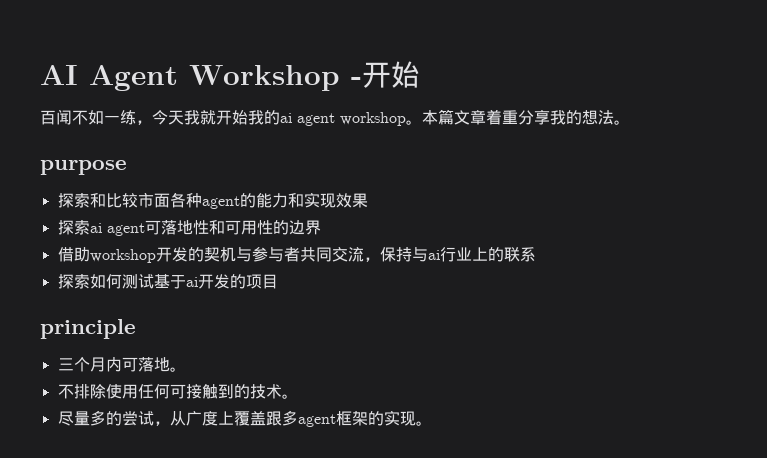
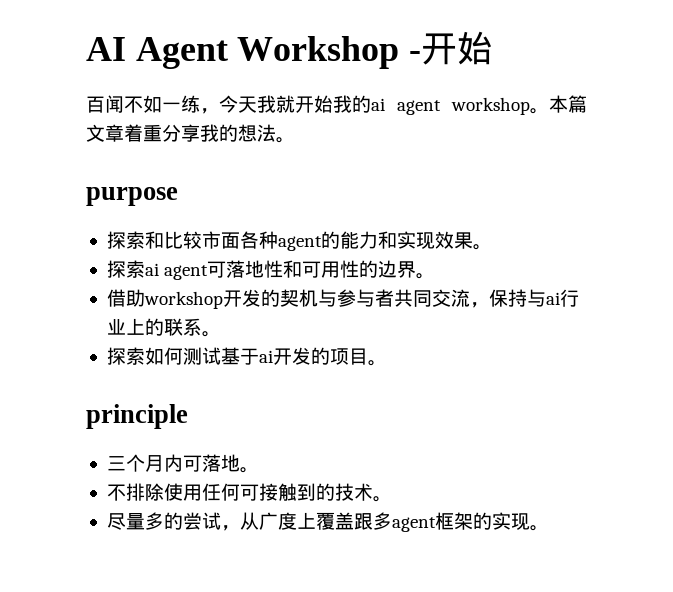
(368, 200) none -> [472,244,492,250] 。
(321, 227) none -> [416,273,436,279] 。
(536, 254) none -> [201,331,221,337] 。
(278, 281) none -> [367,360,387,366] 。

